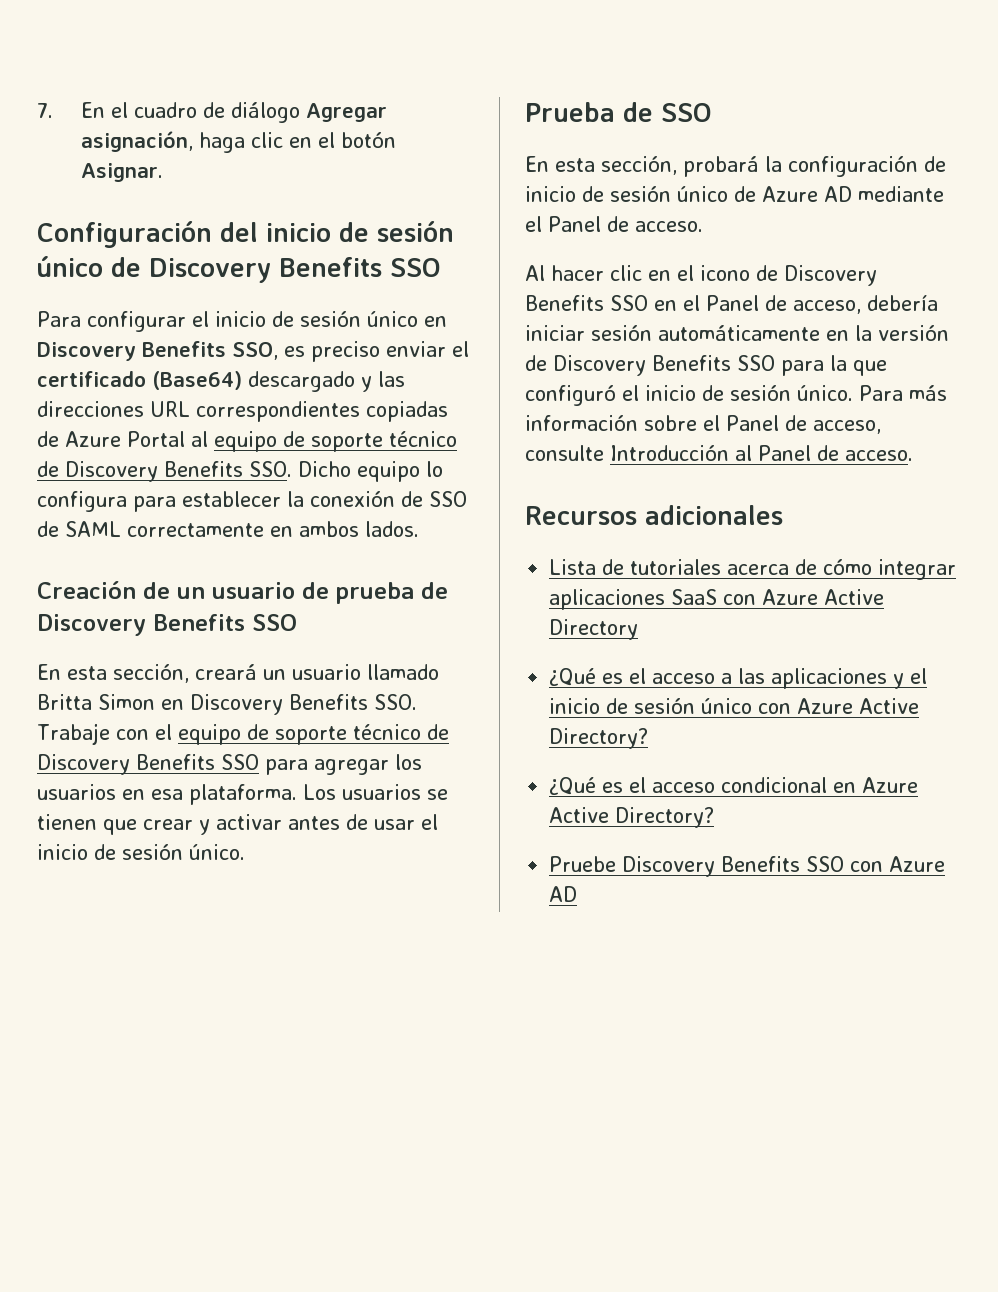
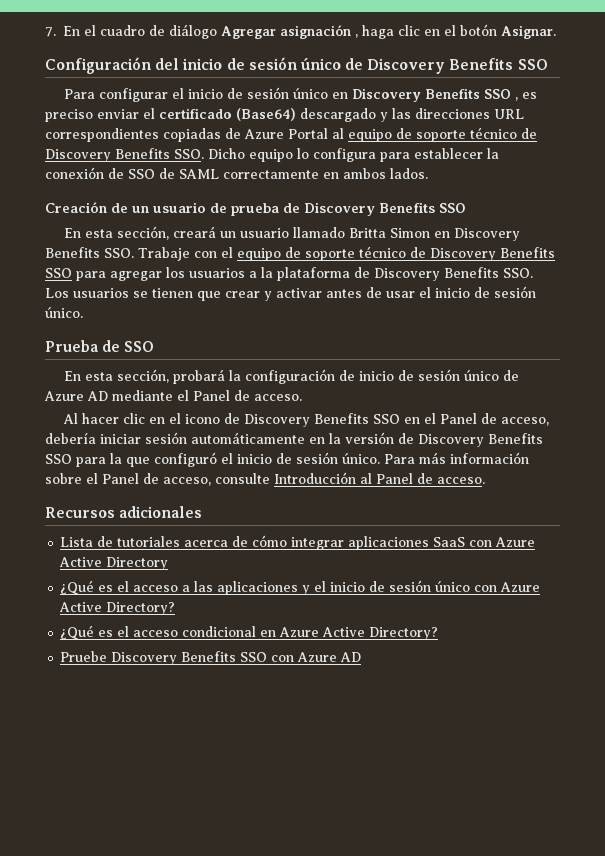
[80,131,193,152] asignación, -> [280,25,358,39] asignación ,
[232,342,278,360] SSO, -> [483,89,518,101] SSO ,
[122,784,297,805] en esa plataforma. -> [249,267,533,281] a la plataforma de Discovery Benefits SSO.

